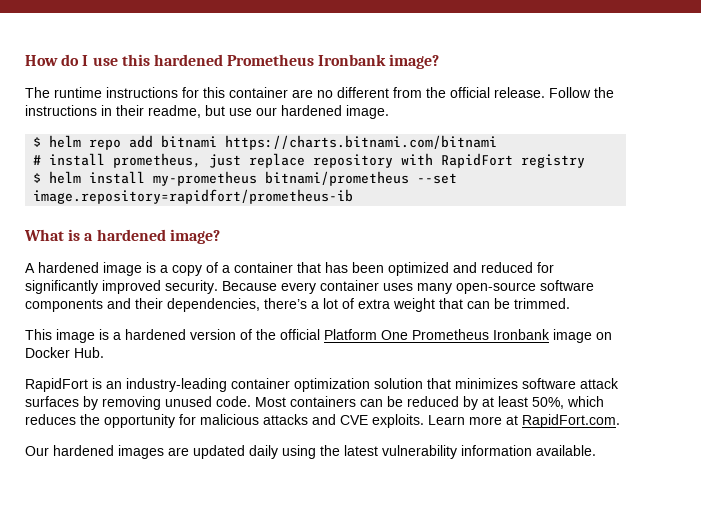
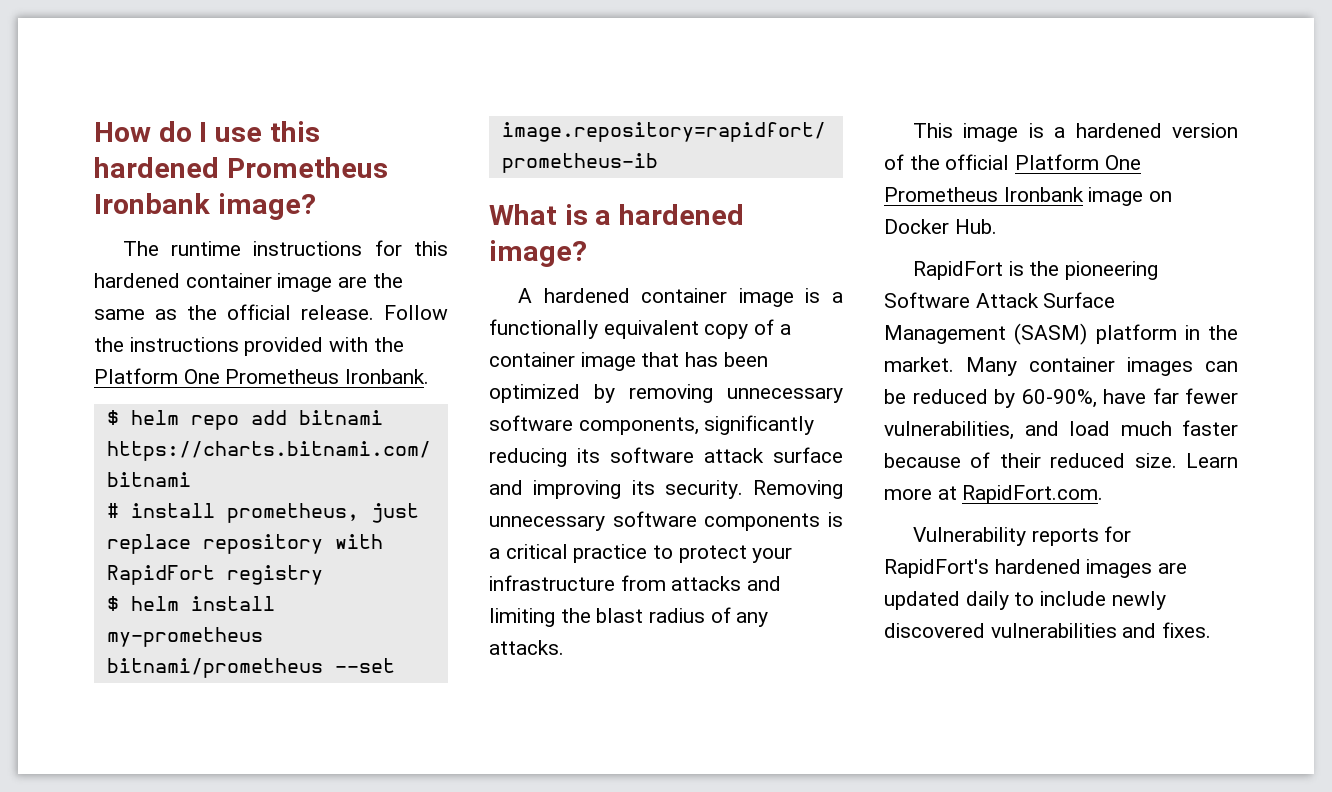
[229,87,422,98] container are no different from -> [94,273,403,292] [94,309,177,320] hardened container image are the same as
[101,105,389,119] in their readme, but use our hardened image. -> [244,337,404,356] [94,368,430,384] provided with the Platform One Prometheus Ironbank.
[103,262,168,276] image is a -> [641,288,843,307] [489,319,699,339] container image is a functionally equivalent
(293, 267) none -> [580,352,636,371] image
[453,262,554,273] [25,280,594,294] [25,298,570,312] and reduced for significantly improved security. Because every container uses many open-source software components and their dependencies, there’s a lot of extra weight that can be trimmed. -> [594,384,843,403] [489,415,815,435] [489,447,843,467] [489,480,843,499] [489,511,843,531] [489,544,793,563] [489,575,782,591] [489,607,769,627] [489,640,564,655] by removing unnecessary software components, significantly reducing its software attack surface and improving its security. Removing unnecessary software components is a critical practice to protect your infrastructure from attacks and limiting the blast radius of any attacks.
[106,378,619,392] [25,396,604,410] [25,414,424,428] an industry-leading container optimization solution that minimizes software attack surfaces by removing unused code. Most containers can be reduced by at least 50%, which reduces the opportunity for malicious attacks and CVE exploits. -> [1029,261,1158,280] [884,292,1116,308] [884,323,1238,345] [884,357,1238,376] [884,388,1238,408] [884,420,1238,440] [884,452,1177,468] the pioneering Software Attack Surface Management (SASM) platform in the market. Many container images can be reduced by 60-90%, have far fewer vulnerabilities, and load much faster because of their reduced size.
[25,446,49,456] Our -> [912,526,1132,546] [884,559,989,578] Vulnerability reports for RapidFort's
[282,445,596,459] using the latest vulnerability information available. -> [1014,591,1166,610] [884,622,1212,638] to include newly discovered vulnerabilities and fixes.

